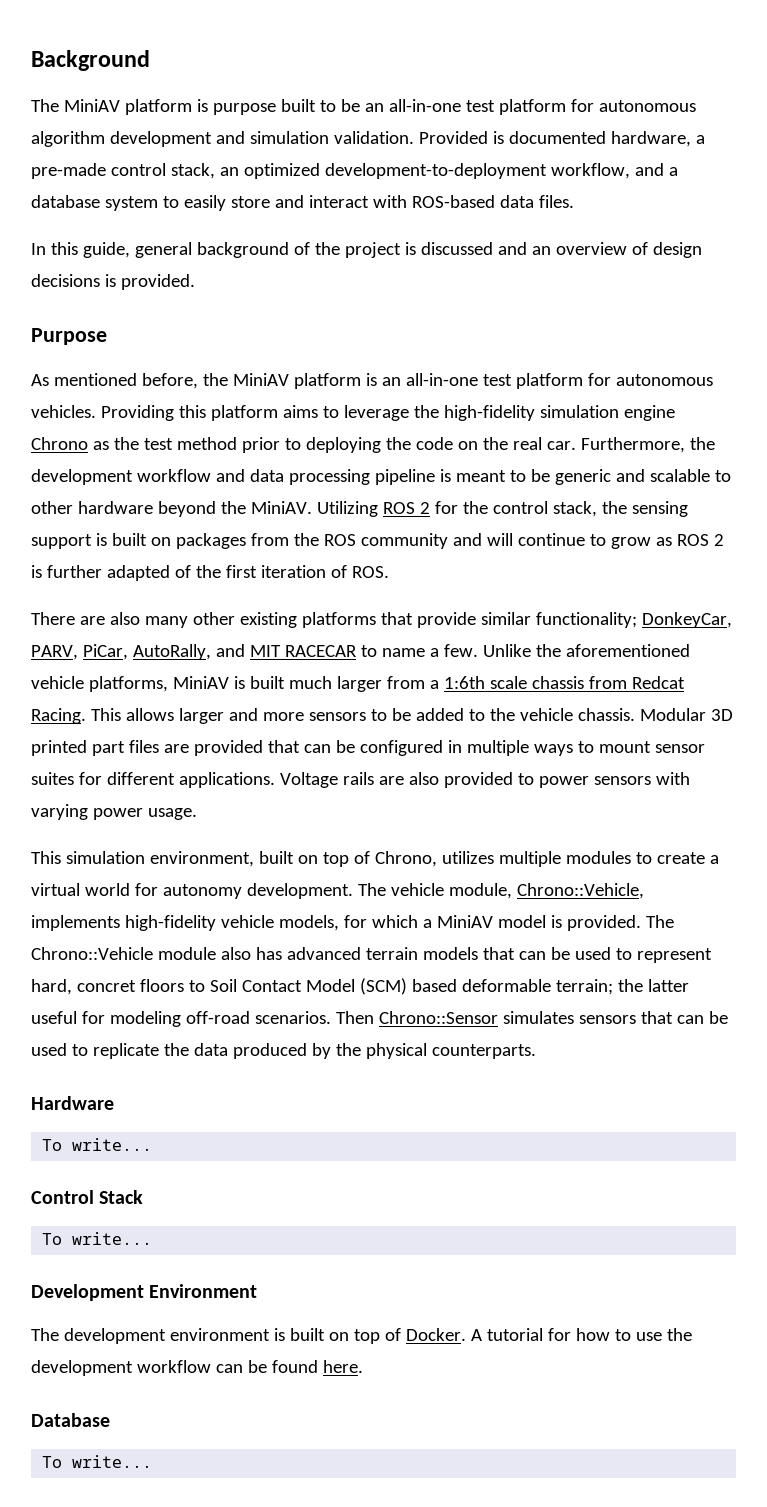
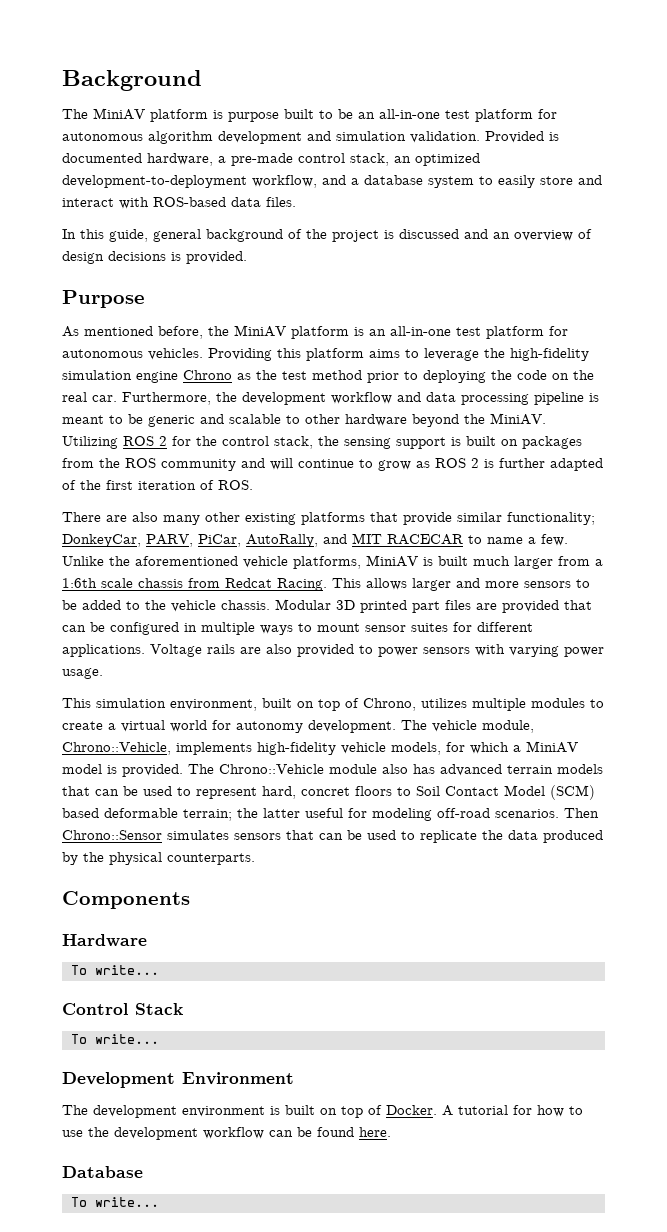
(536, 1051) none -> [62,891,190,909] // Components

